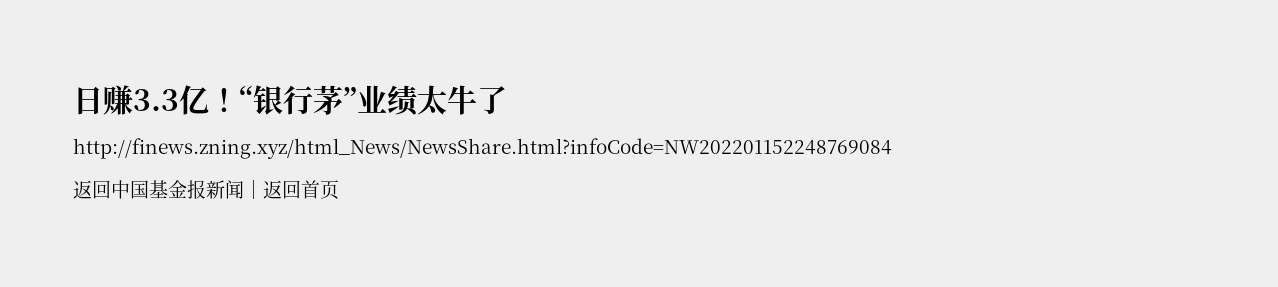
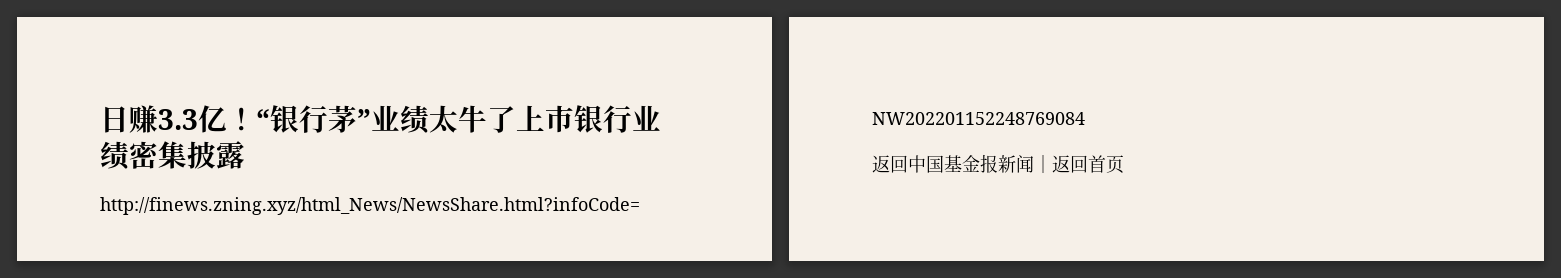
(507, 100) none -> [516,105,661,133] [100,141,245,170] 上市银行业绩密集披露

